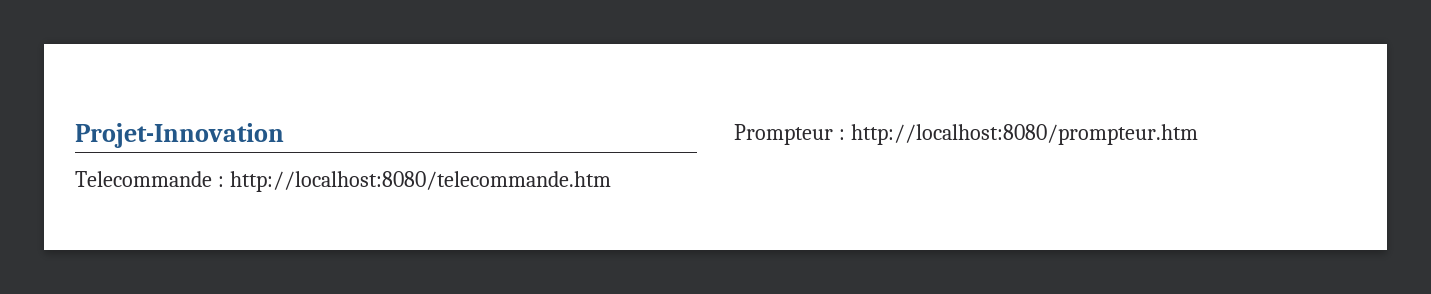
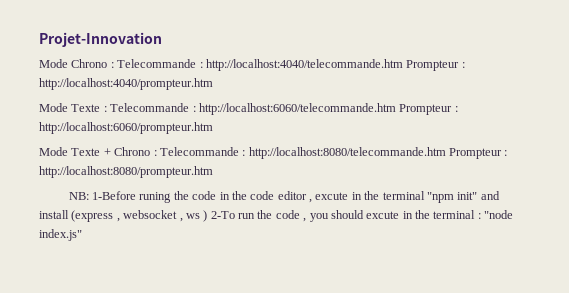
(284, 135) none -> [39,59,465,71] [39,78,213,90] [39,103,458,115] [39,122,213,134] [39,147,157,156] Mode Chrono : Telecommande : http://localhost:4040/telecommande.htm Prompteur : http://localhost:4040/prompteur.htm // Mode Texte : Telecommande : http://localhost:6060/telecommande.htm Prompteur : http://localhost:6060/prompteur.htm // Mode Texte + Chrono :
(1198, 134) none -> [68,191,500,203] [39,210,514,222] [39,229,82,241] // NB: 1-Before runing the code in the code editor , excute in the terminal "npm init" and install (express , websocket , ws ) 2-To run the code , you should excute in the terminal : "node index.js"

